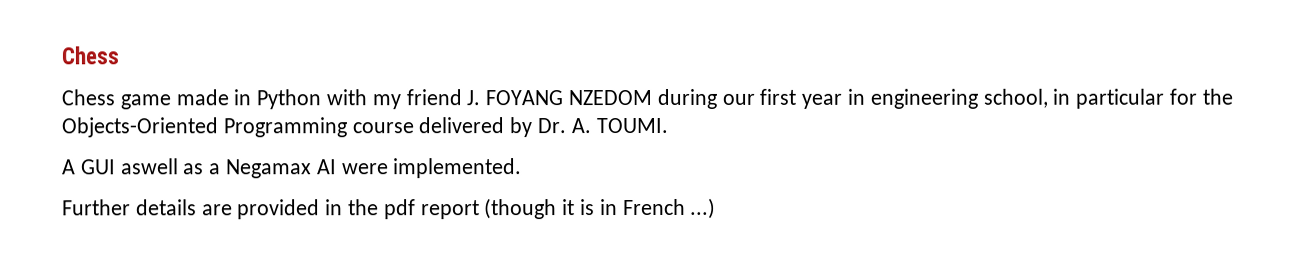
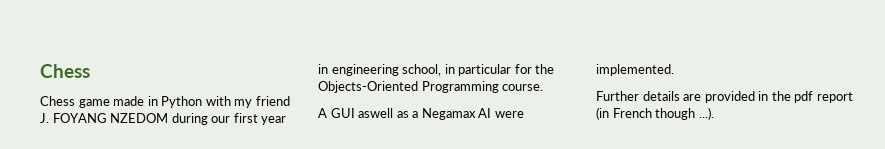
[351,117,668,138] course delivered by Dr. A. TOUMI. -> [502,84,544,91] course.
[484,197,717,220] (though it is in French ...) -> [596,107,714,120] (in French though ...).

